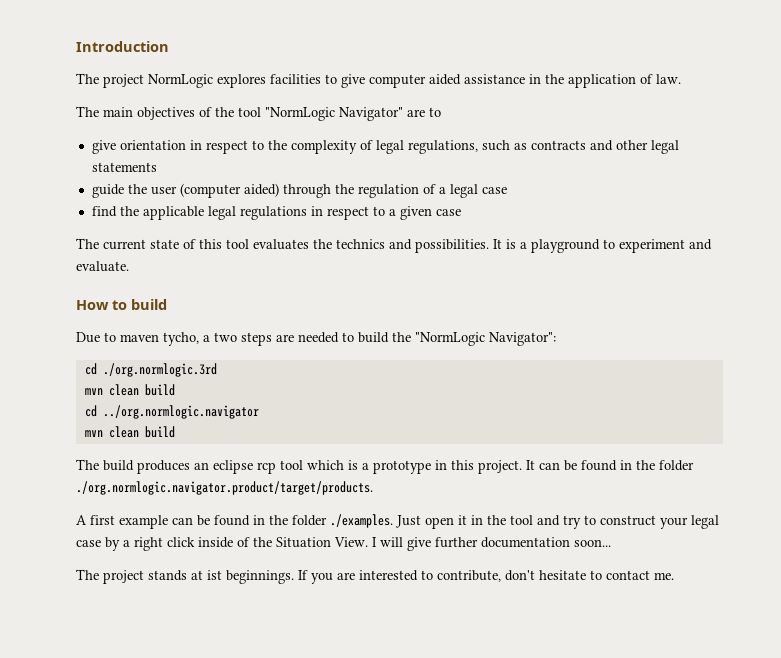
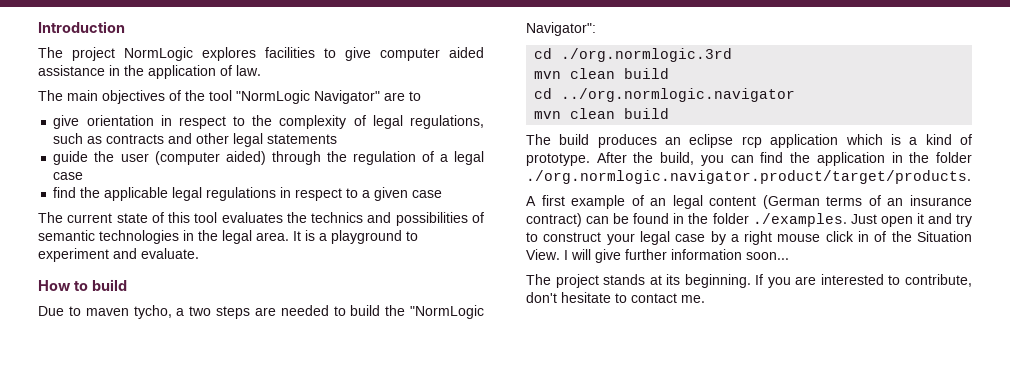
[415,239,489,253] possibilities. -> [395,212,484,226] [38,230,289,244] possibilities of semantic technologies in the legal area.
[280,460,303,470] tool -> [770,134,839,148] application
[373,460,617,474] prototype in this project. It can be found -> [925,134,973,145] [526,152,885,166] kind of prototype. After the build, you can find the application
(168, 522) none -> [631,195,972,209] [526,213,582,227] of an legal content (German terms of an insurance contract)
[471,515,533,525] in the tool -> (924, 218) none
[167,537,233,548] click inside -> [777,231,870,242] mouse click in
[481,537,570,548] documentation -> [671,249,742,260] information
[207,570,294,584] ist beginnings. -> [666,274,751,288] its beginning.

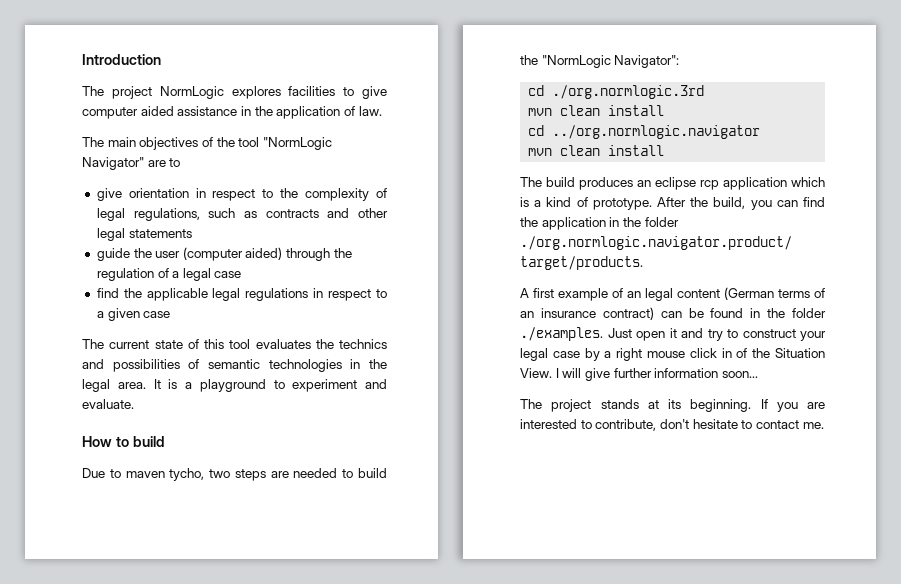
[176,308,185,316] a -> (205, 474) none
[624,68,670,79] build -> [608,105,665,116] install
[624,108,670,119] build -> [608,145,665,156] install

